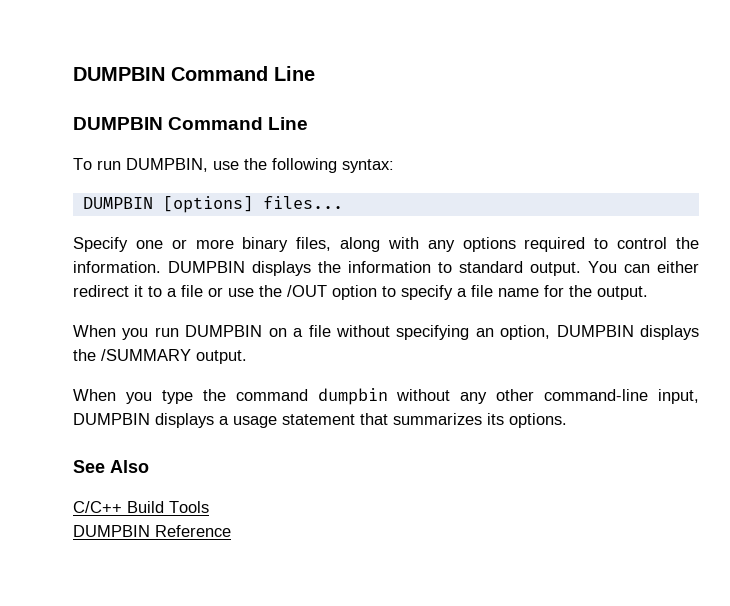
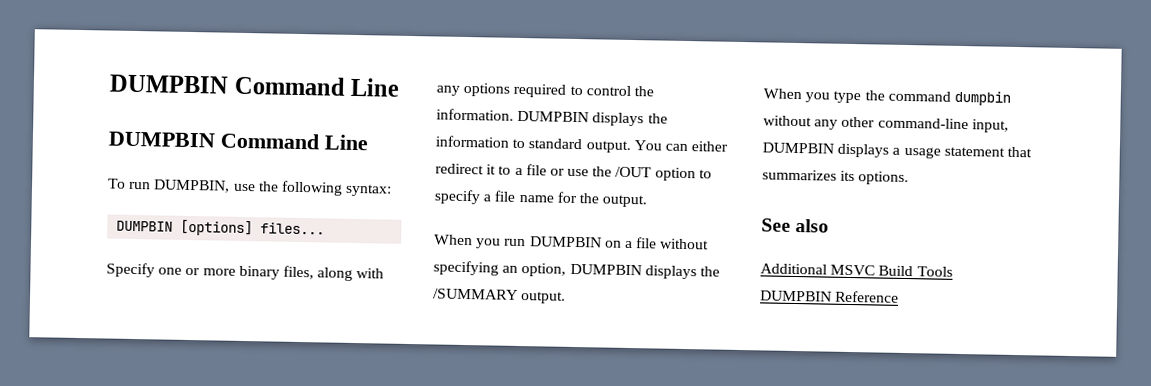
[110,460,149,473] [73,501,122,513] Also // C/C++ -> [795,218,830,233] [760,263,876,276] also // Additional MSVC

